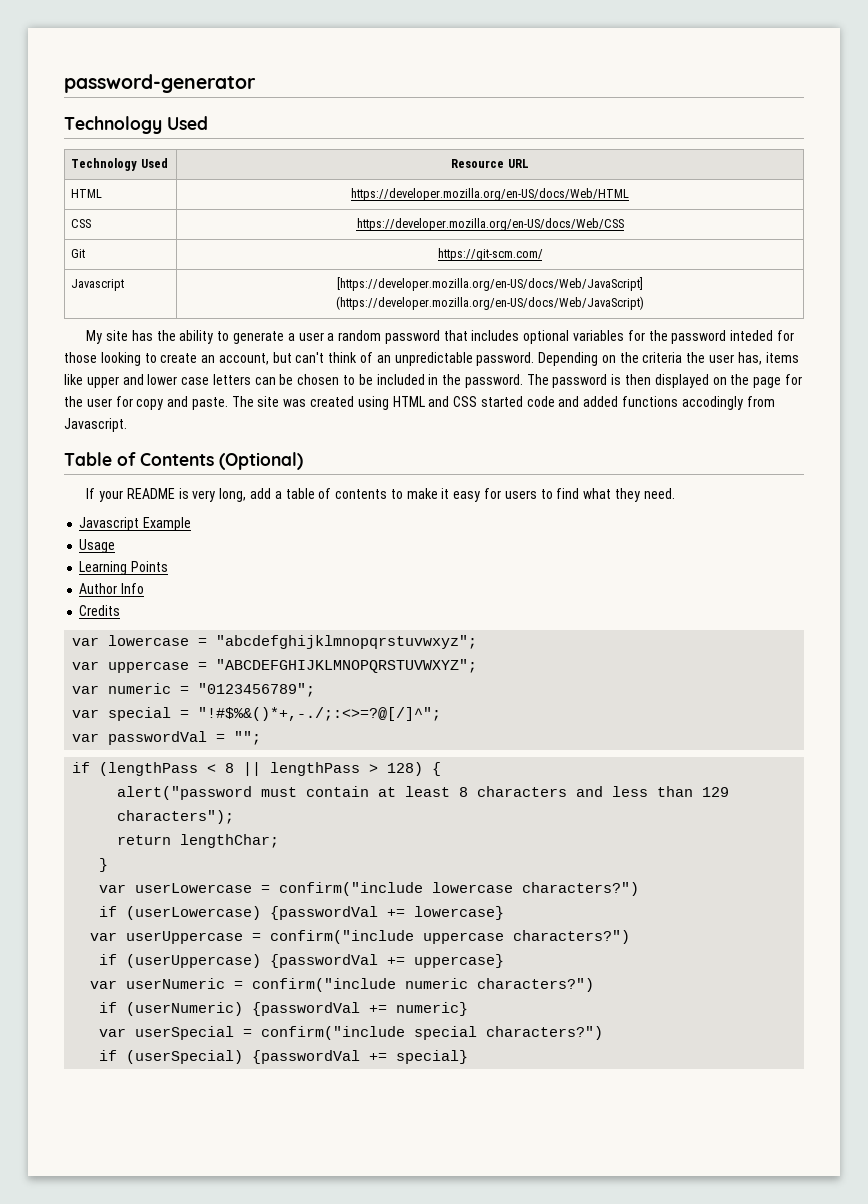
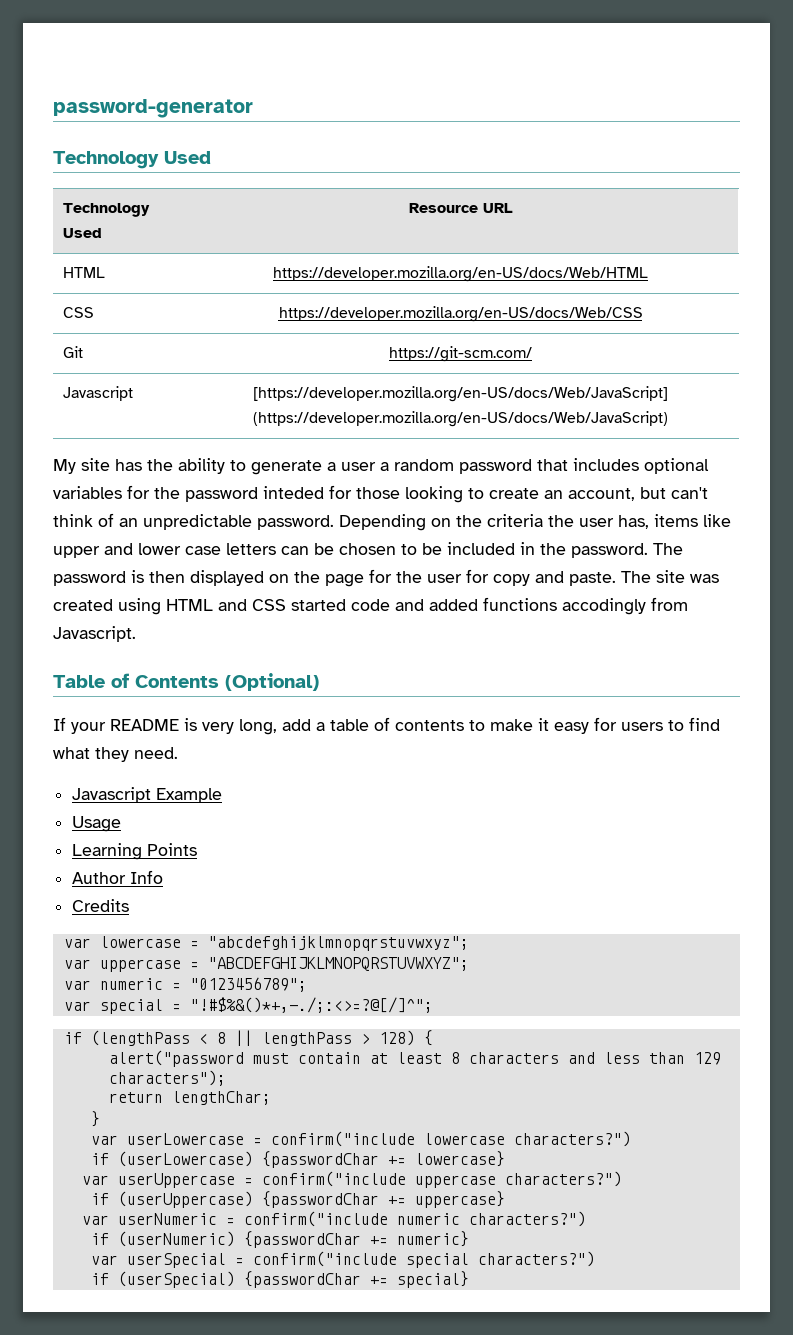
[72,731,262,745] // var passwordVal = ""; -> (433, 1005) none
[270,906,379,920] {passwordVal -> [261,1151,379,1168] {passwordChar
[270,954,379,968] {passwordVal -> [261,1191,379,1208] {passwordChar
[252,1002,361,1016] {passwordVal -> [243,1231,361,1248] {passwordChar
[252,1050,361,1064] {passwordVal -> [243,1271,361,1288] {passwordChar

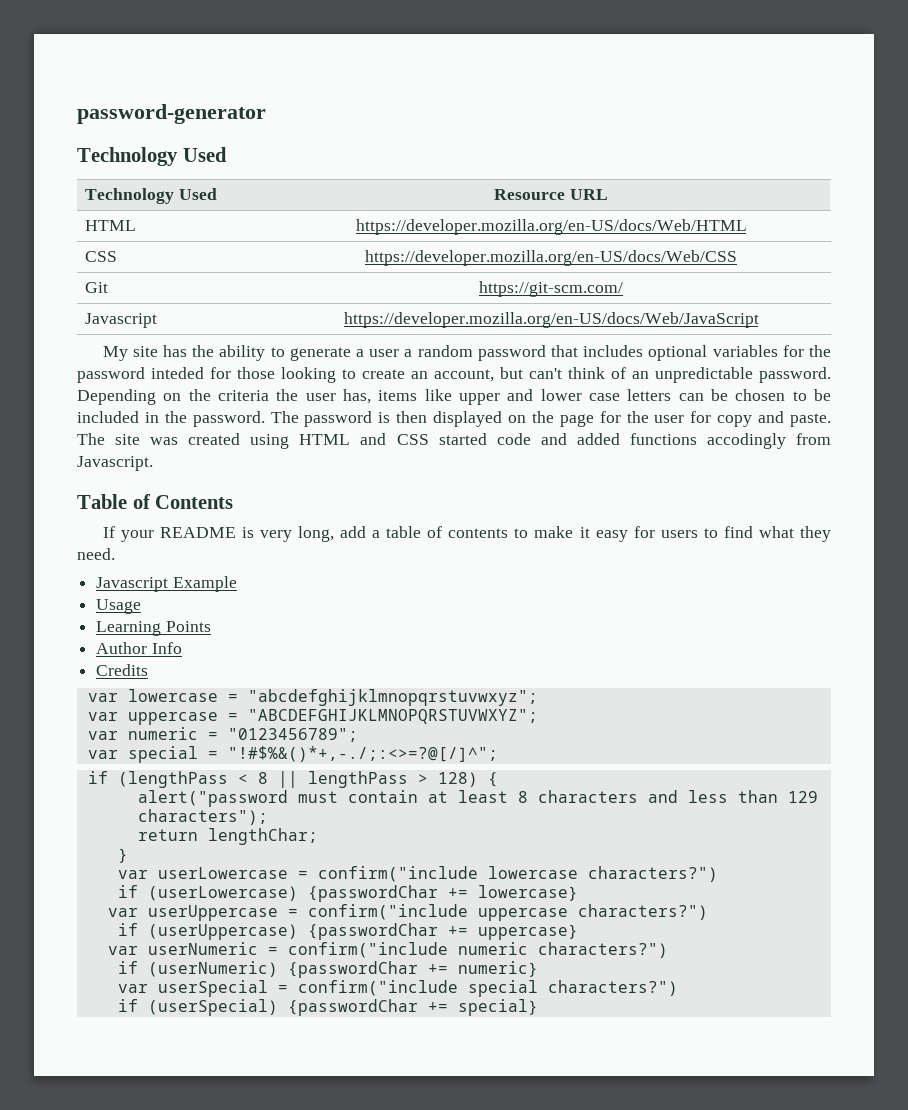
[253,386,668,402] [253,411,668,427] [https://developer.mozilla.org/en-US/docs/Web/JavaScript] (https://developer.mozilla.org/en-US/docs/Web/JavaScript) -> [343,312,759,328] https://developer.mozilla.org/en-US/docs/Web/JavaScript
[225,673,319,691] (Optional) -> (234, 502) none

